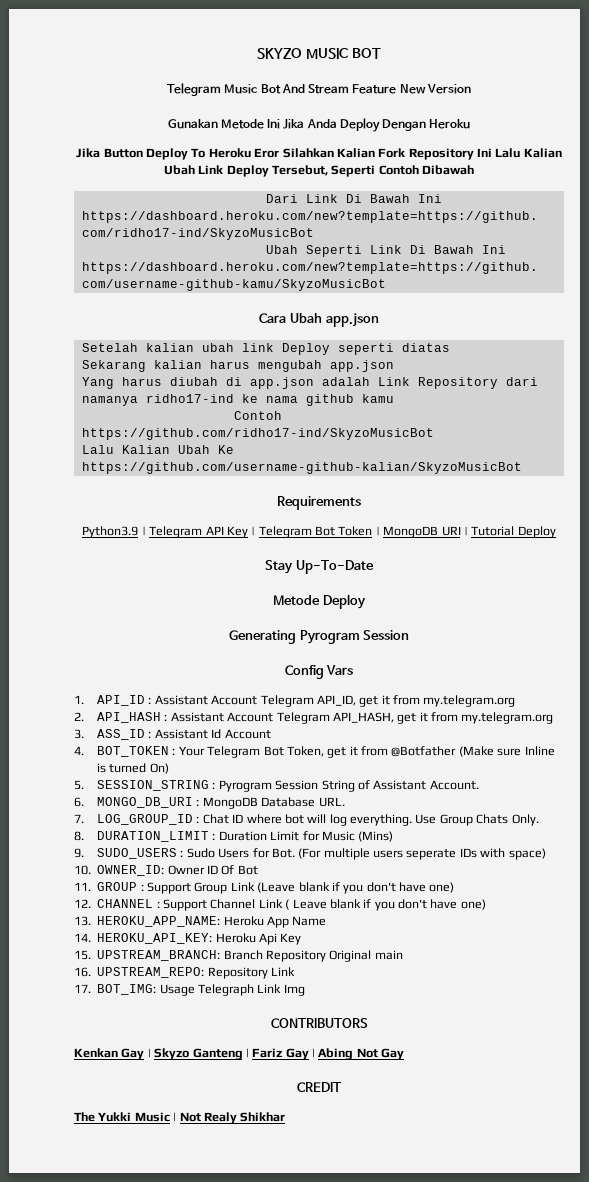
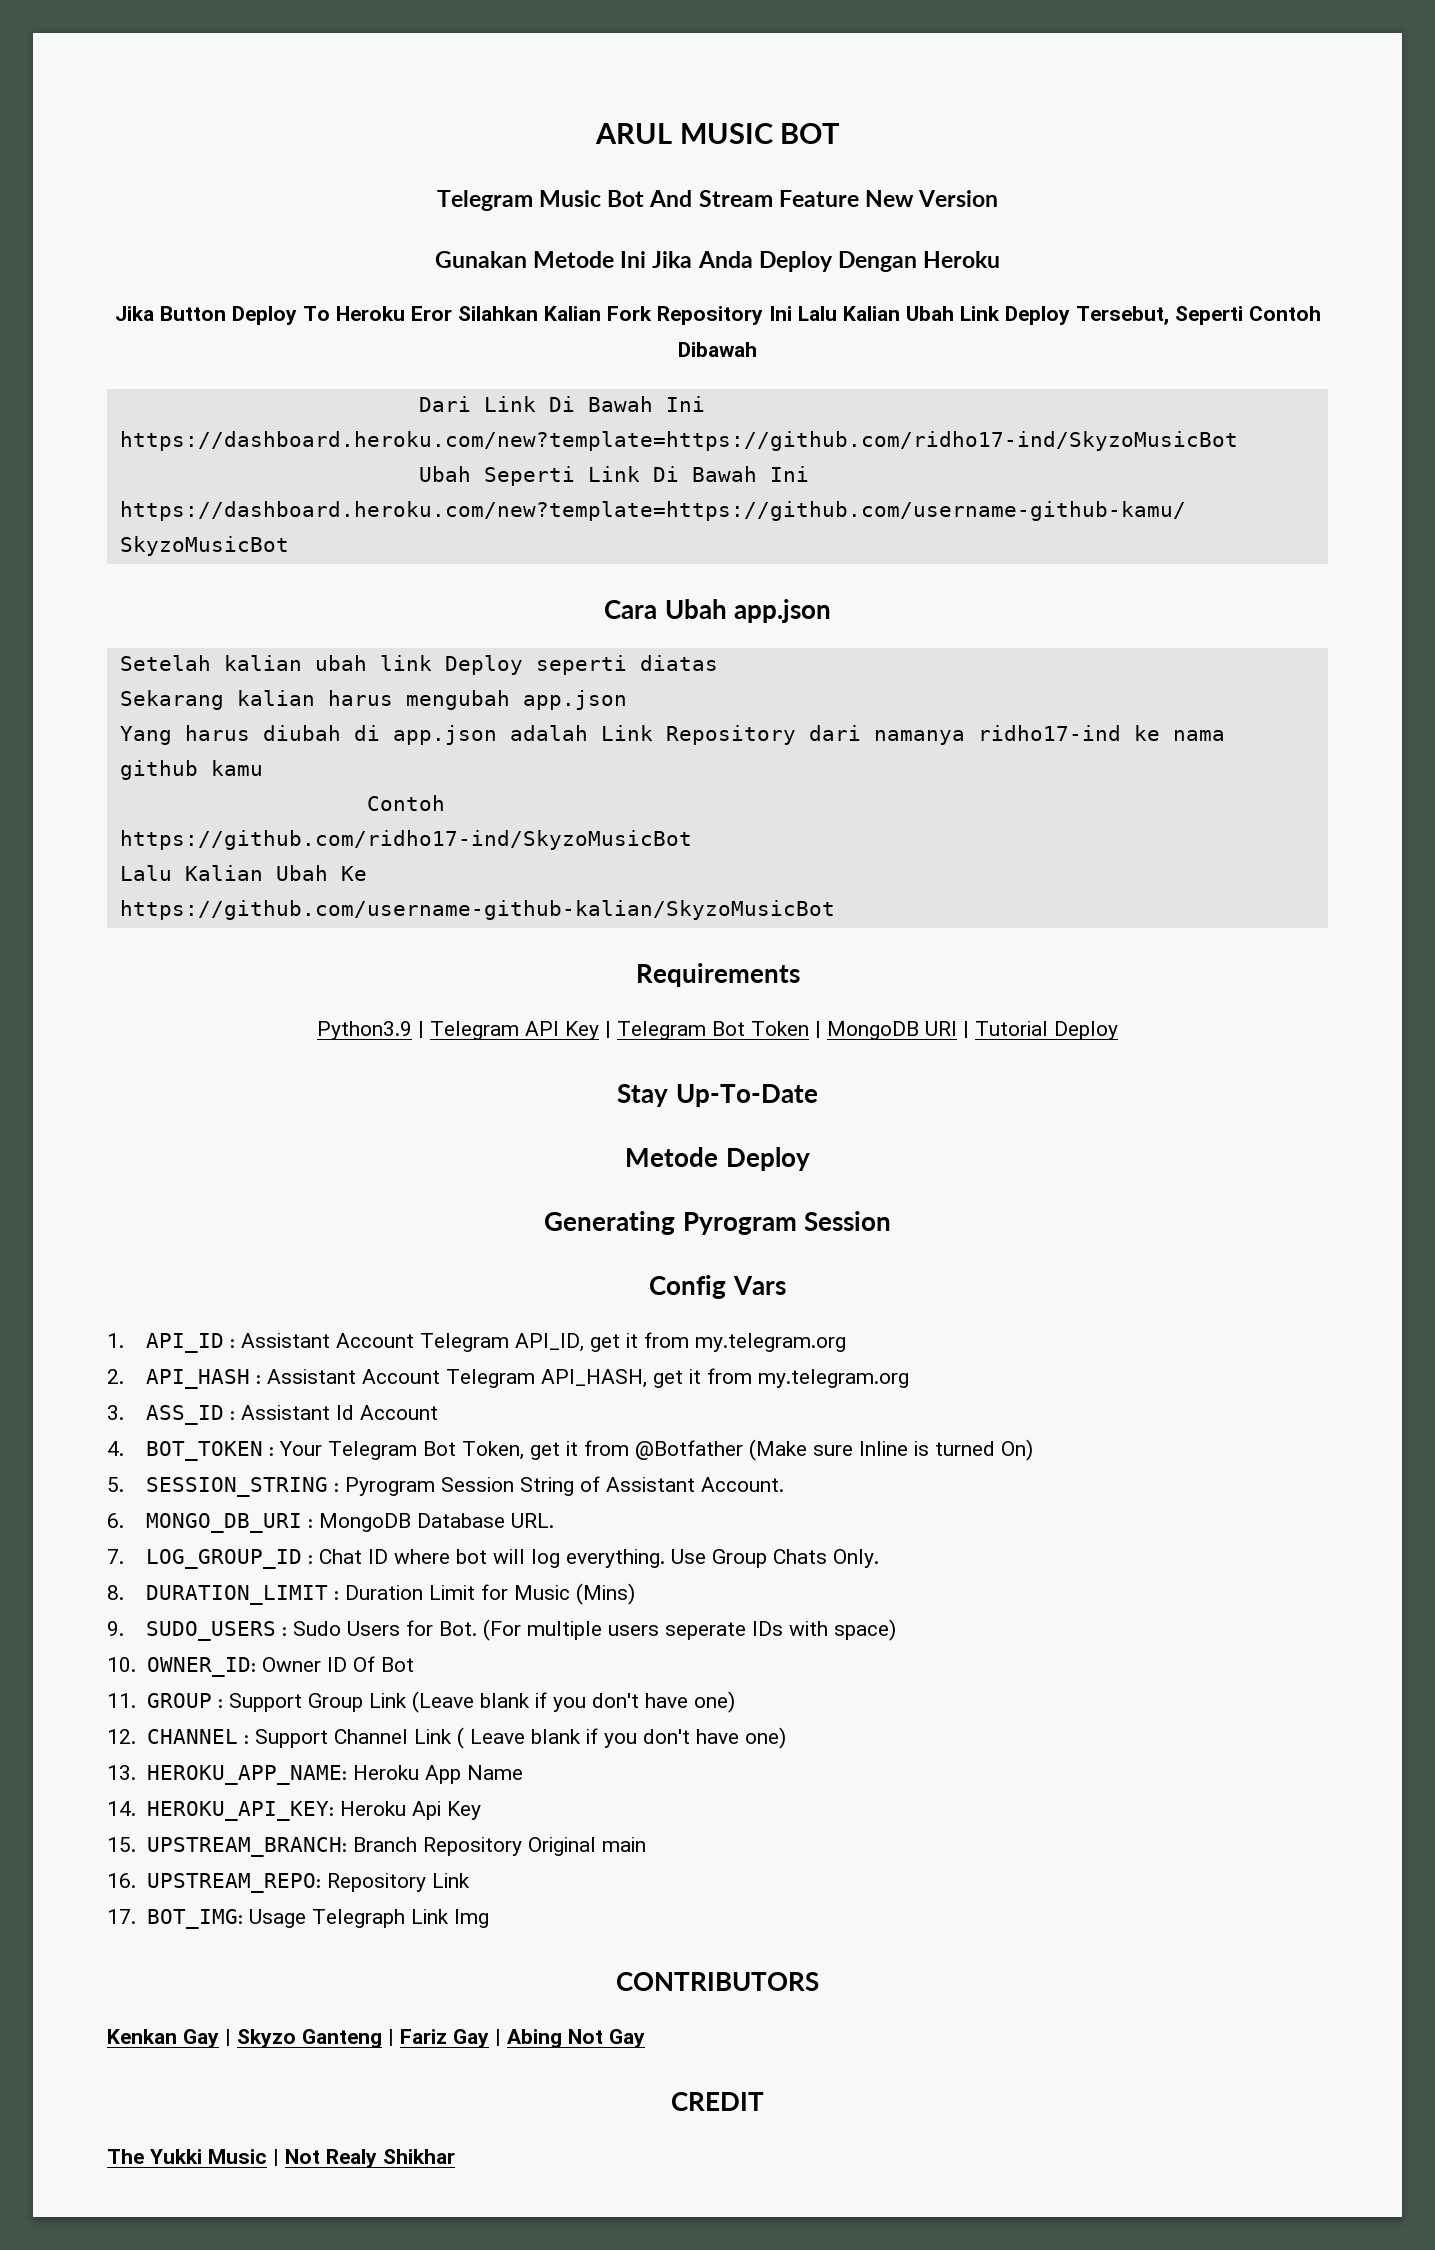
[257,48,303,59] SKYZO -> [594,123,672,144] ARUL

